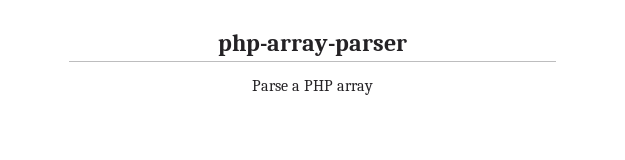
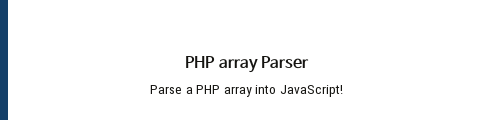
[218,34,407,56] php-array-parser -> [185,56,309,73] PHP array Parser
(374, 89) none -> [255,85,344,97] into JavaScript!

